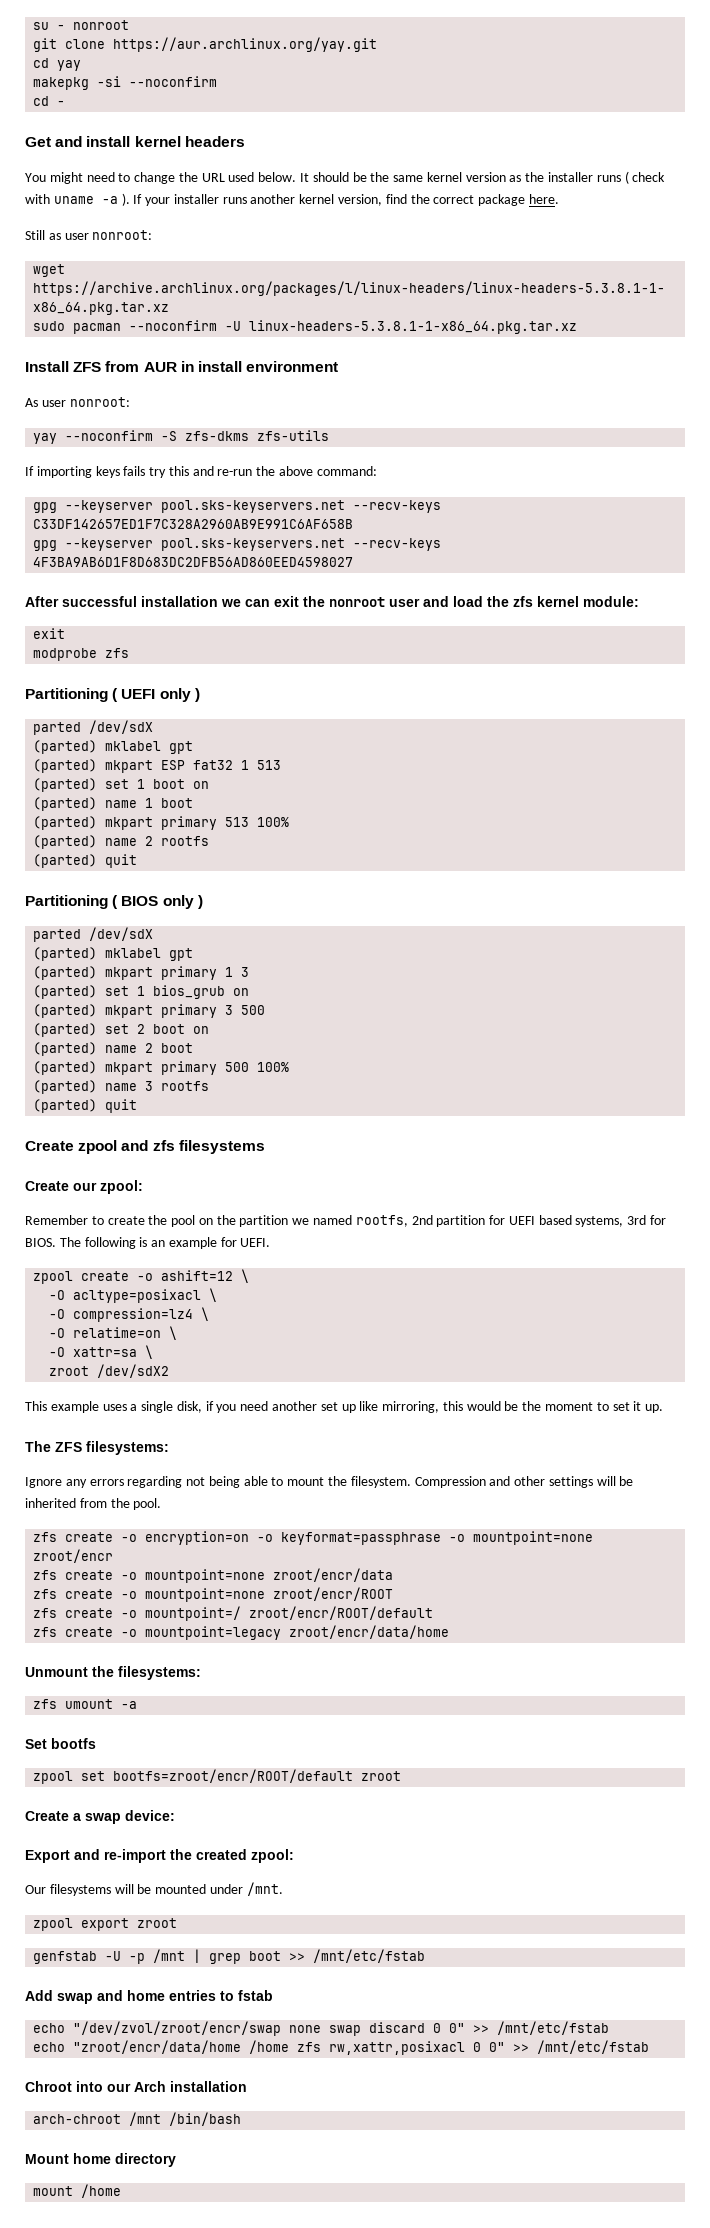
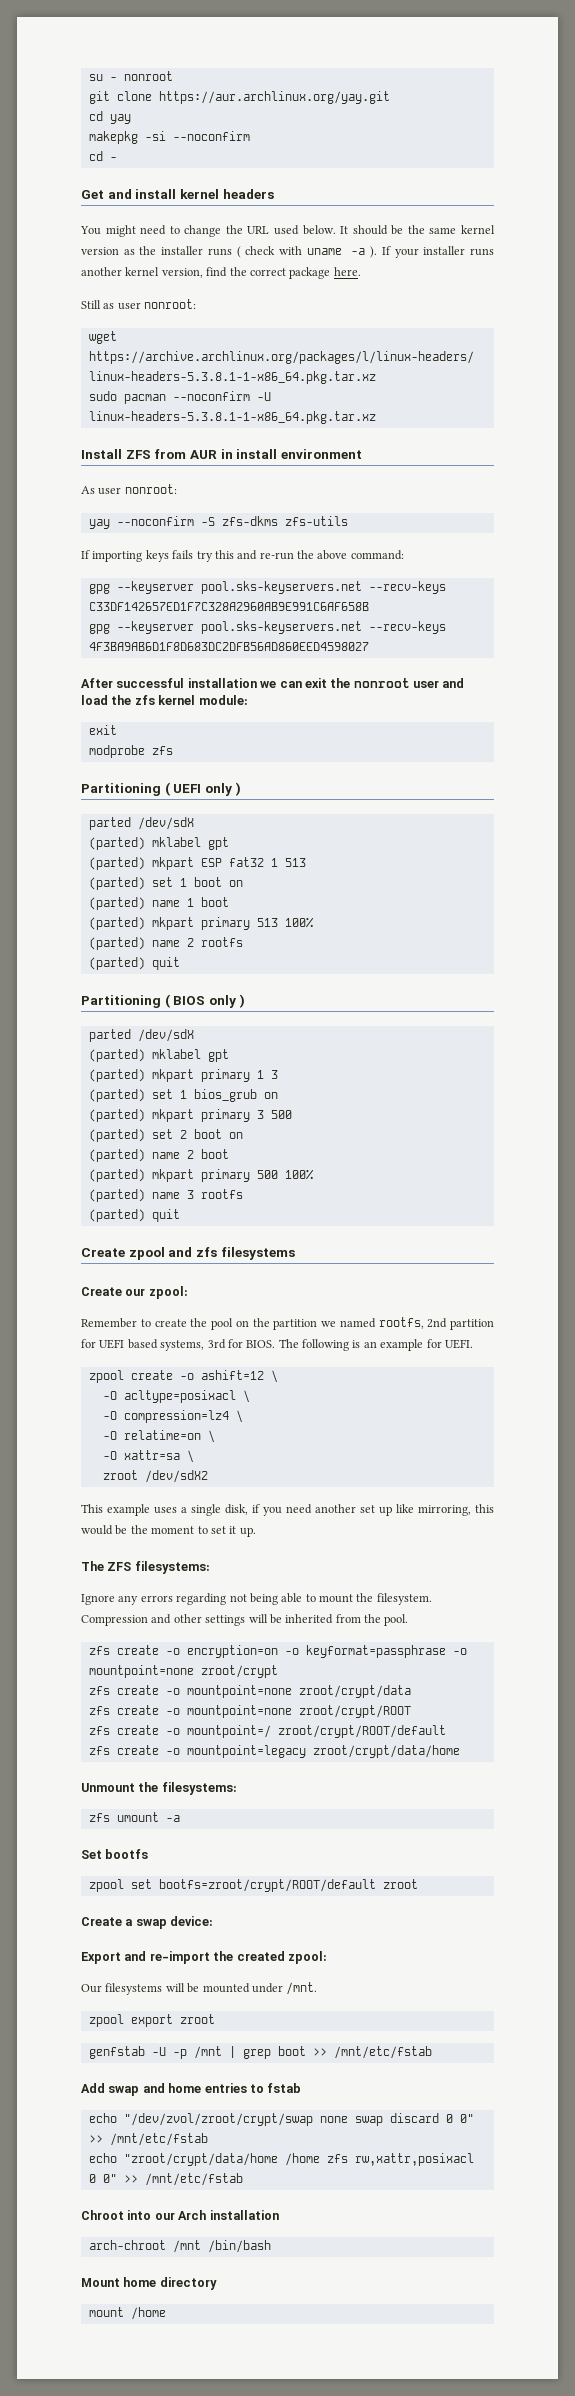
[33,1549,114,1563] [33,1568,394,1583] [33,1587,394,1602] zroot/encr // zfs create -o mountpoint=none zroot/encr/data // zfs create -o mountpoint=none zroot/encr/ROOT -> [200,1665,278,1678] [88,1685,411,1698] [88,1705,411,1718] zroot/crypt // zfs create -o mountpoint=none zroot/crypt/data // zfs create -o mountpoint=none zroot/crypt/ROOT
[249,1606,434,1620] zroot/encr/ROOT/default -> [277,1725,446,1738] zroot/crypt/ROOT/default
[289,1625,450,1639] zroot/encr/data/home -> [312,1745,460,1758] zroot/crypt/data/home
[113,1769,354,1783] bootfs=zroot/encr/ROOT/default -> [158,1879,376,1892] bootfs=zroot/crypt/ROOT/default
[73,2021,282,2036] "/dev/zvol/zroot/encr/swap -> [123,2113,313,2126] "/dev/zvol/zroot/crypt/swap
[73,2040,242,2054] "zroot/encr/data/home -> [123,2153,278,2166] "zroot/crypt/data/home

